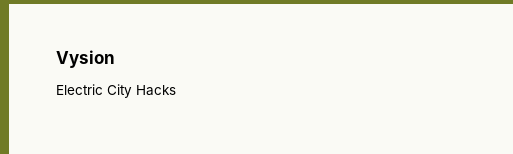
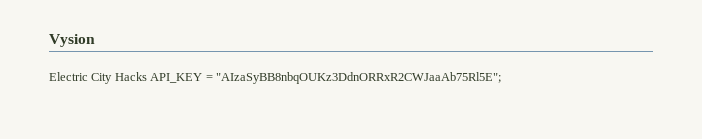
(176, 90) none -> [150,72,501,84] API_KEY = "AIzaSyBB8nbqOUKz3DdnORRxR2CWJaaAb75Rl5E";

